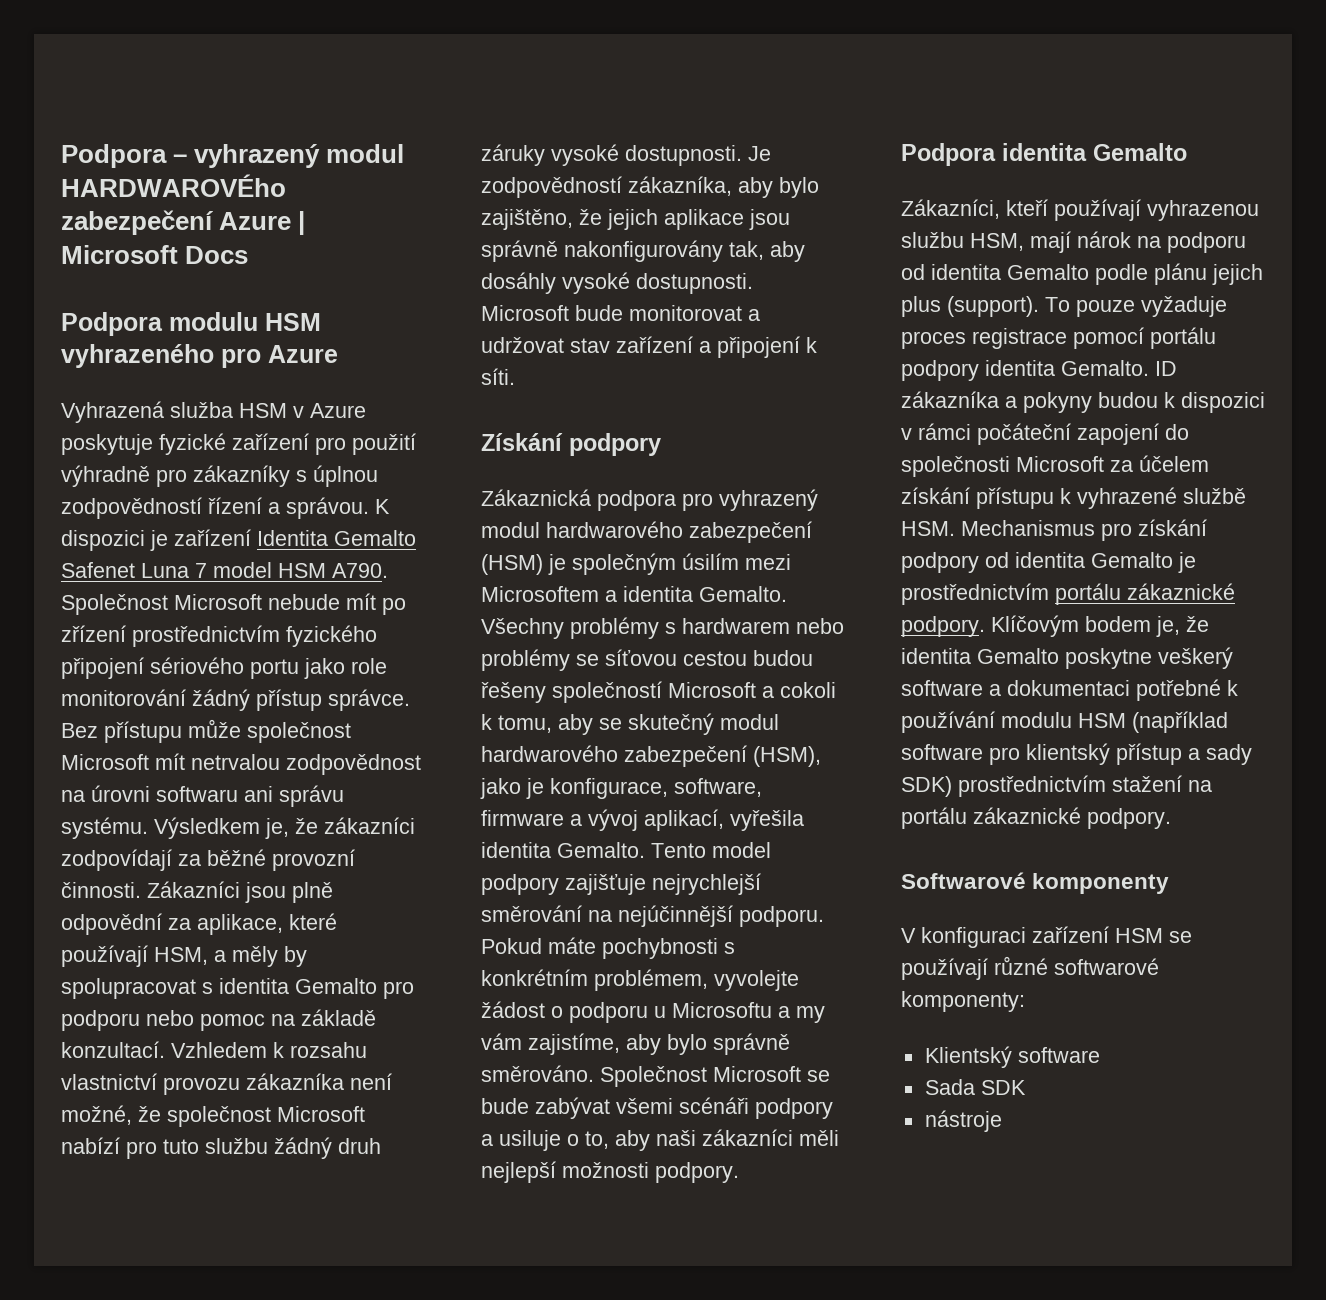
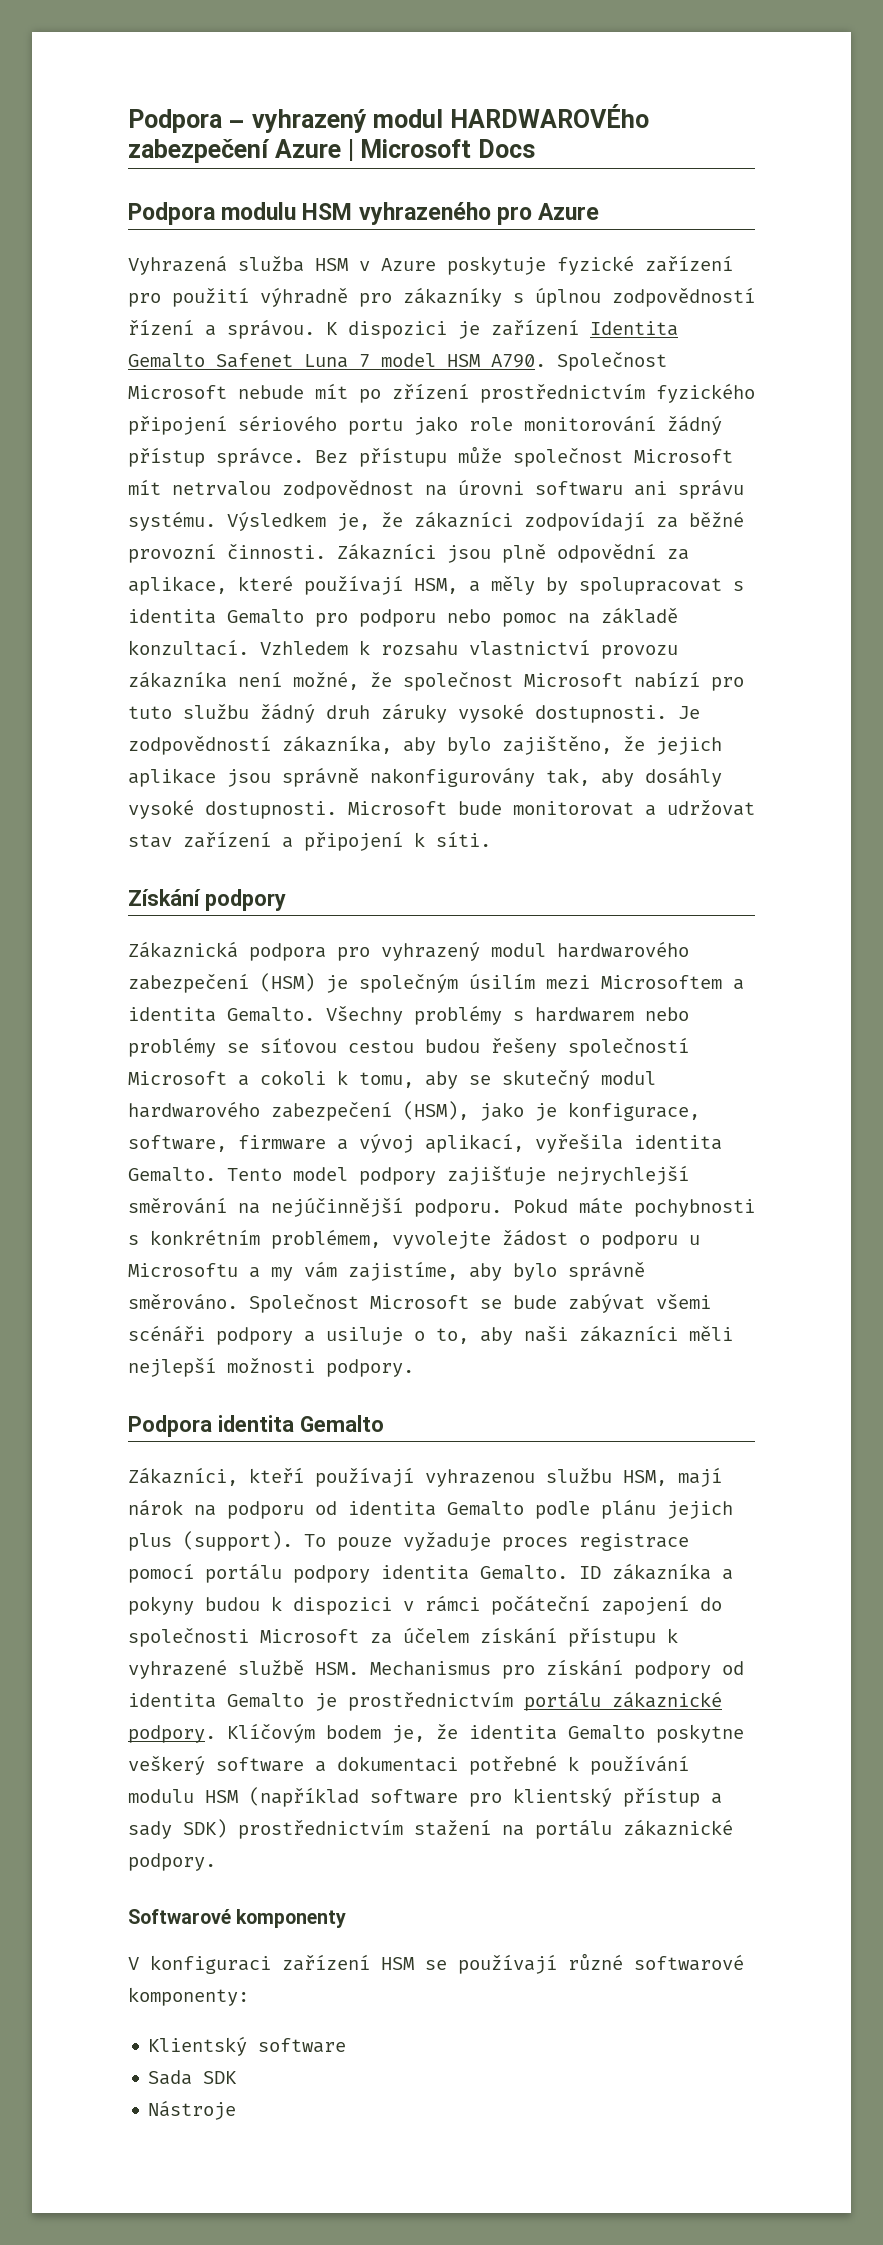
[924,1110,1002,1132] nástroje -> [148,2100,237,2120] Nástroje

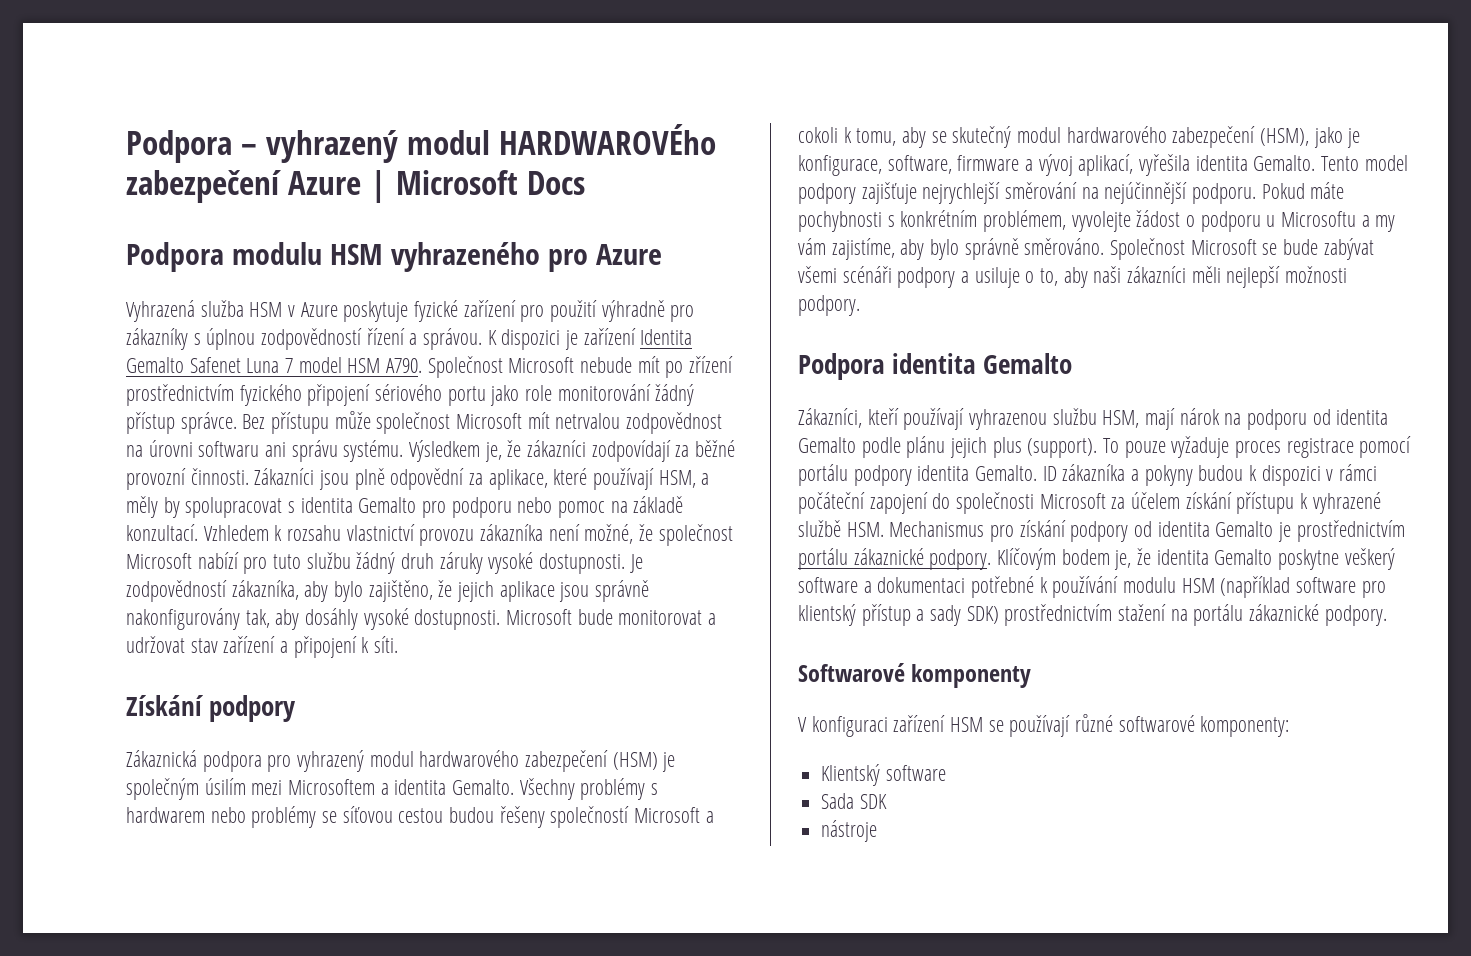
[148,2100,237,2120] Nástroje -> [821,820,878,842] nástroje

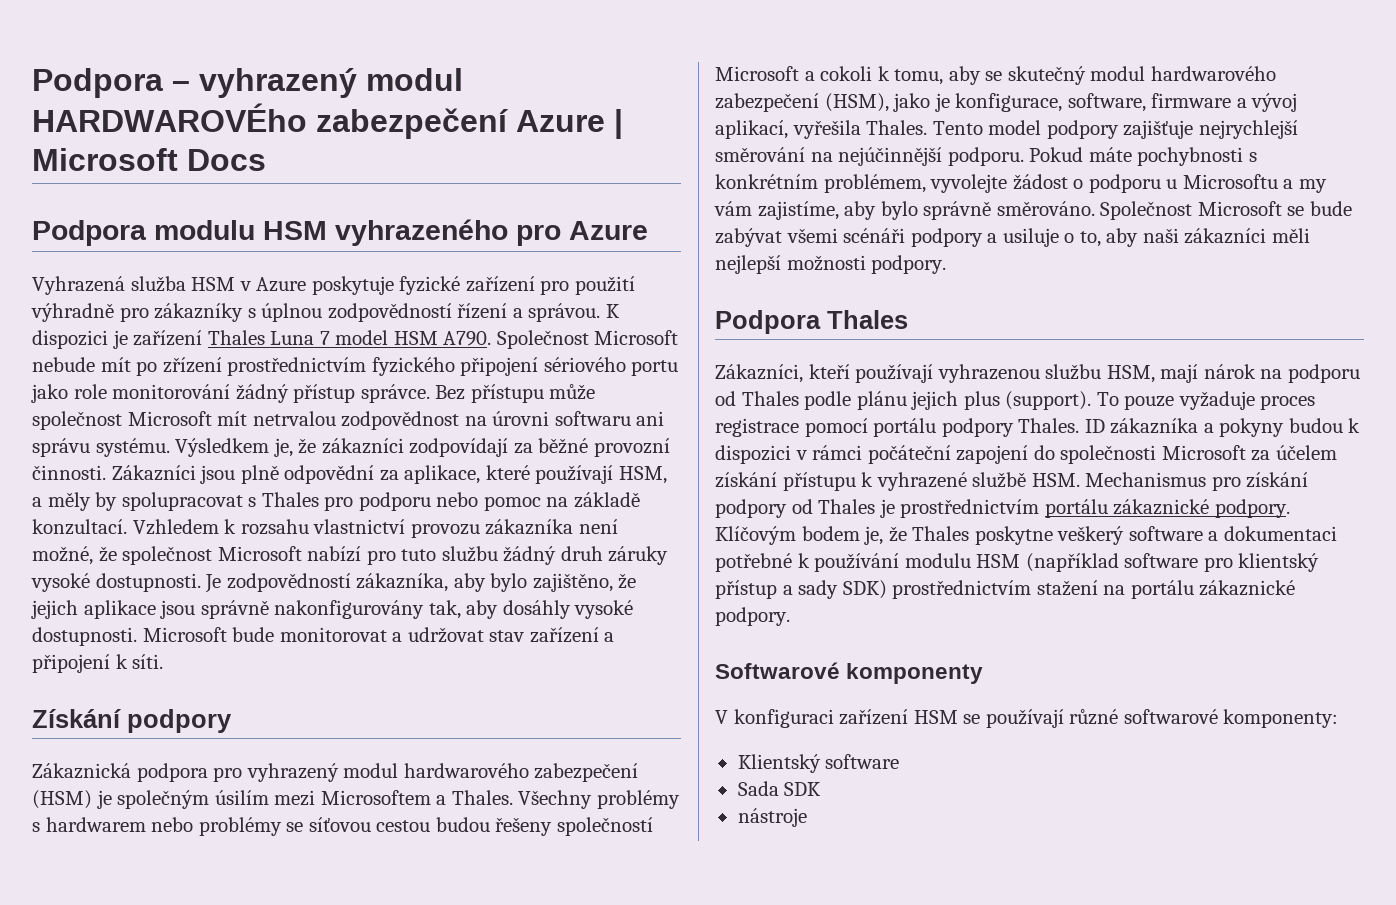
[640,329,693,345] [126,357,241,373] Identita Gemalto Safenet -> [207,330,265,345] Thales
[300,497,417,513] identita Gemalto -> [261,492,319,507] Thales
[394,779,515,795] identita Gemalto. -> [451,790,513,805] Thales.
[1195,155,1316,171] identita Gemalto. -> [866,120,928,135] Thales.
[892,353,1073,374] identita Gemalto -> [827,310,908,329] Thales
[1336,409,1389,425] [798,437,856,453] identita Gemalto -> [741,391,799,406] Thales
[917,465,1038,481] identita Gemalto. -> [1018,418,1080,433] Thales.
[1157,521,1274,537] identita Gemalto -> [818,499,876,514] Thales
[1156,549,1273,565] identita Gemalto -> [912,526,970,541] Thales

